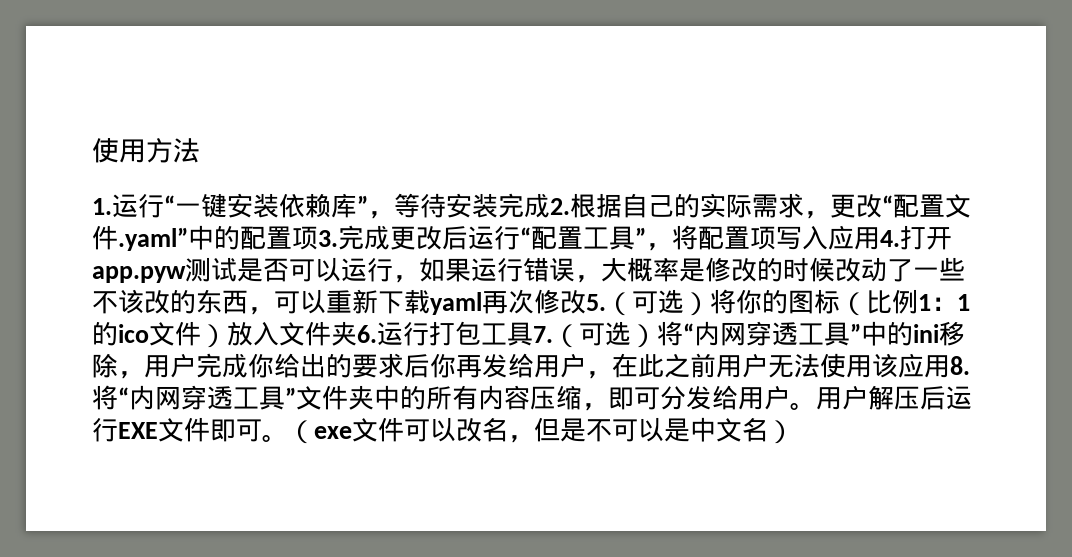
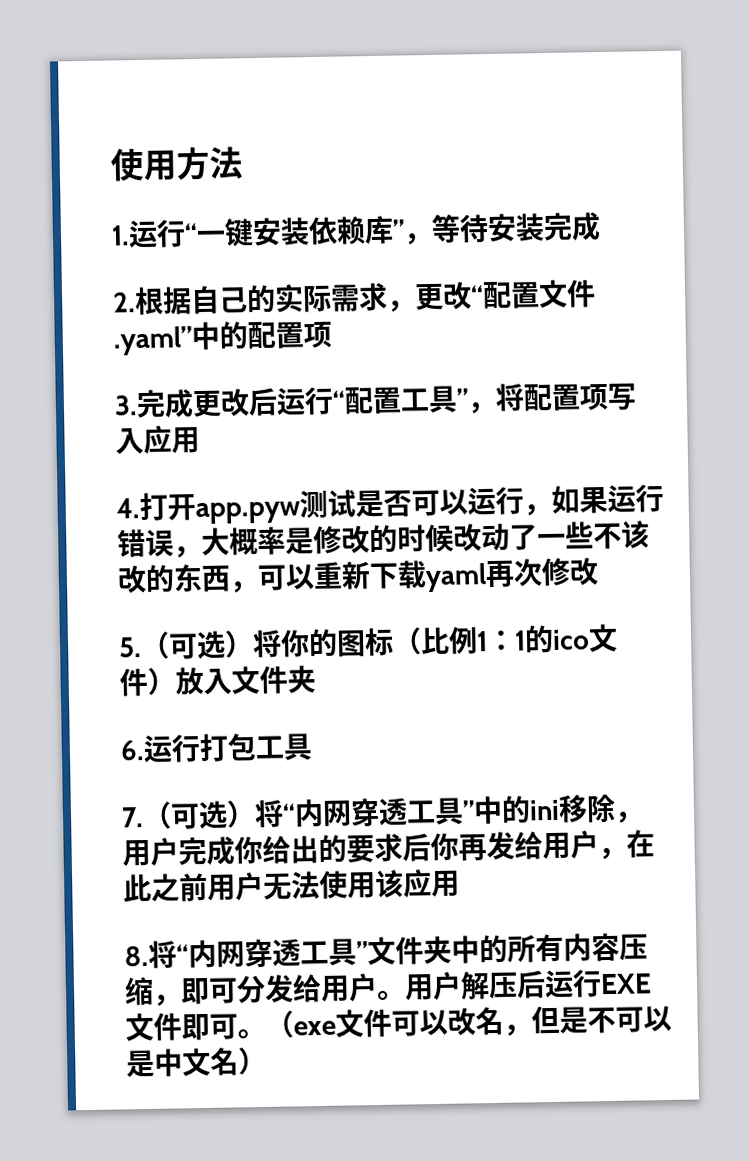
(550, 205) none -> (601, 226) //
(318, 238) none -> (332, 335) //
(880, 238) none -> (200, 440) //
(586, 301) none -> (599, 571) //
(357, 333) none -> (316, 679) //
(533, 334) none -> (313, 747) //
(950, 366) none -> (460, 884) //

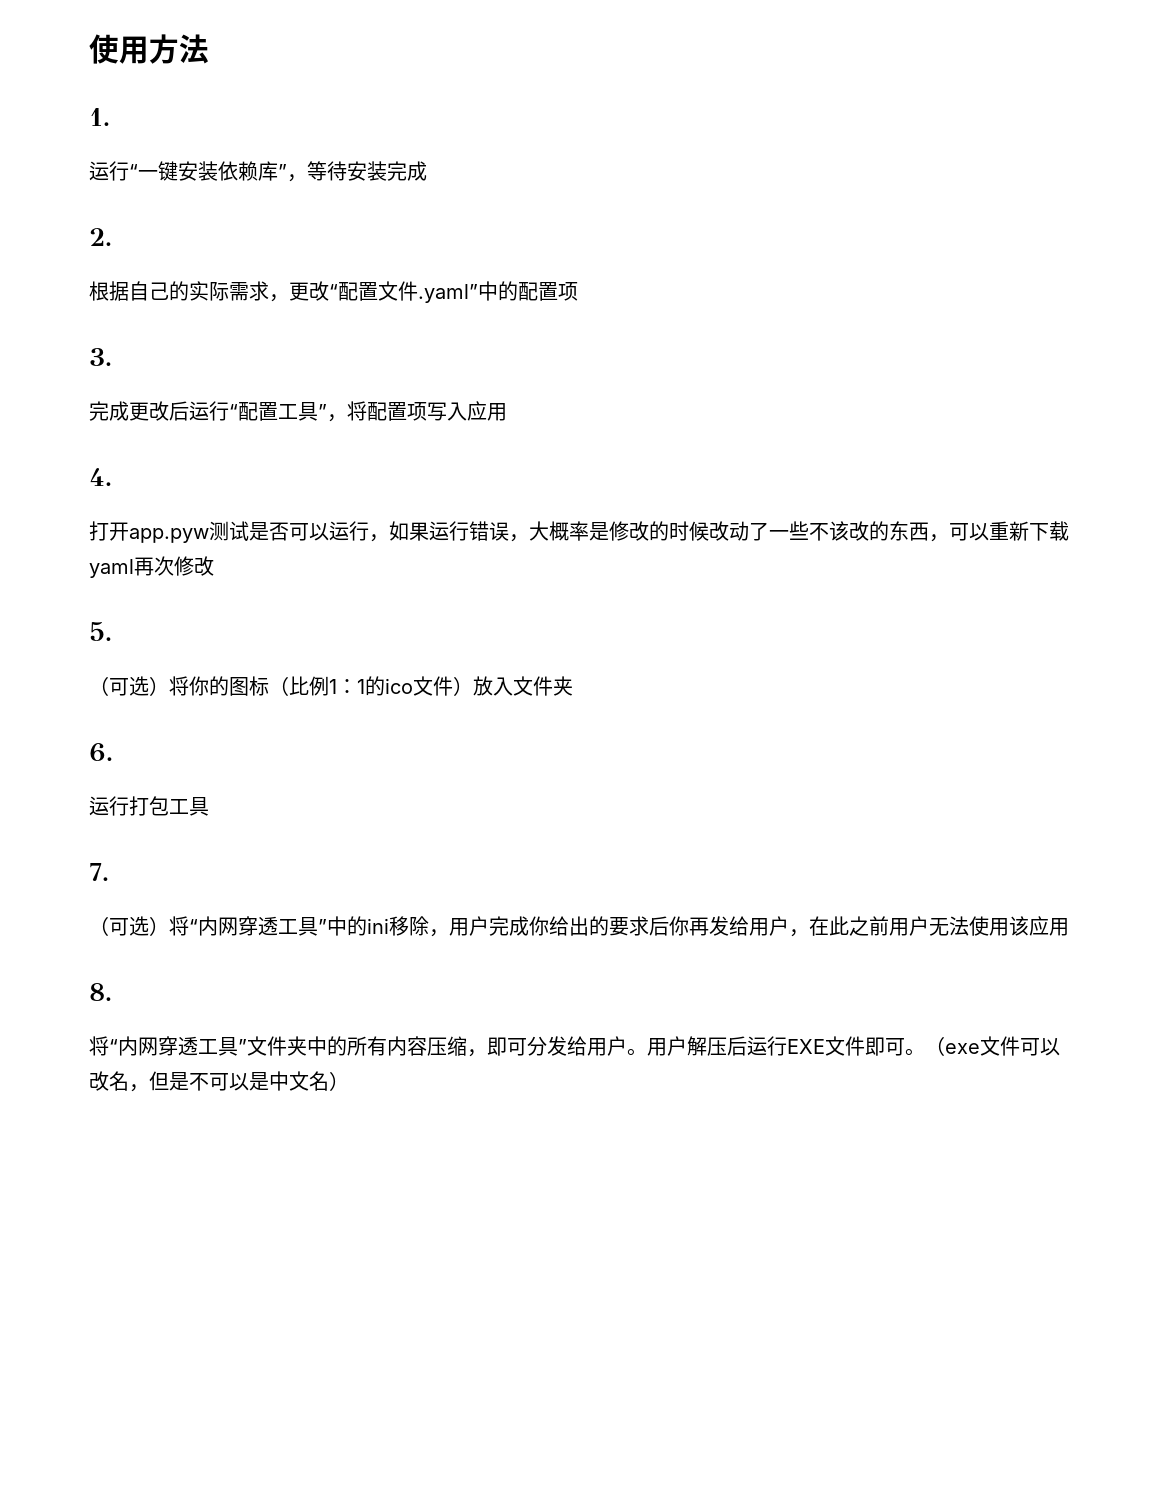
(130, 235) none -> (110, 117) //
(136, 302) none -> (112, 237) //
(138, 405) none -> (112, 357) //
(140, 508) none -> (112, 477) //
(142, 647) none -> (112, 631) //
(145, 750) none -> (113, 752) //
(144, 817) none -> (109, 872) //
(149, 956) none -> (112, 992) //

